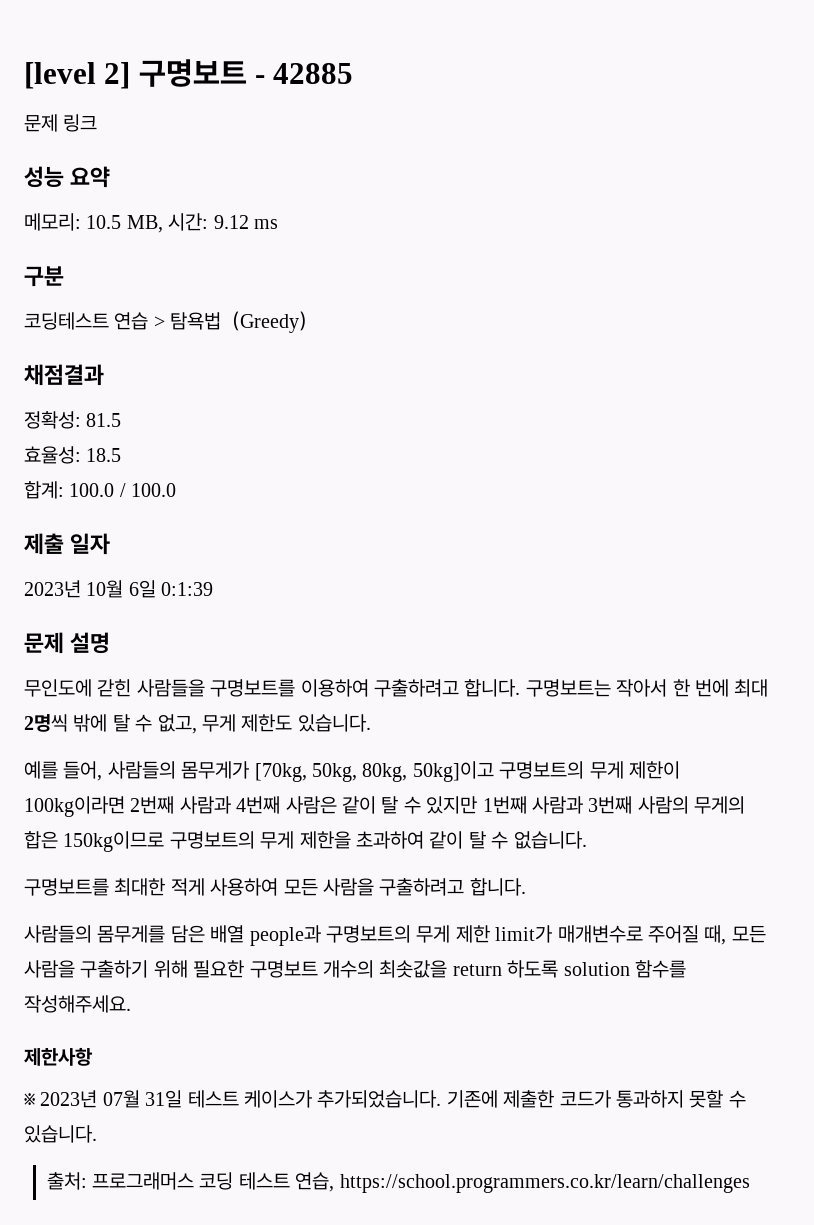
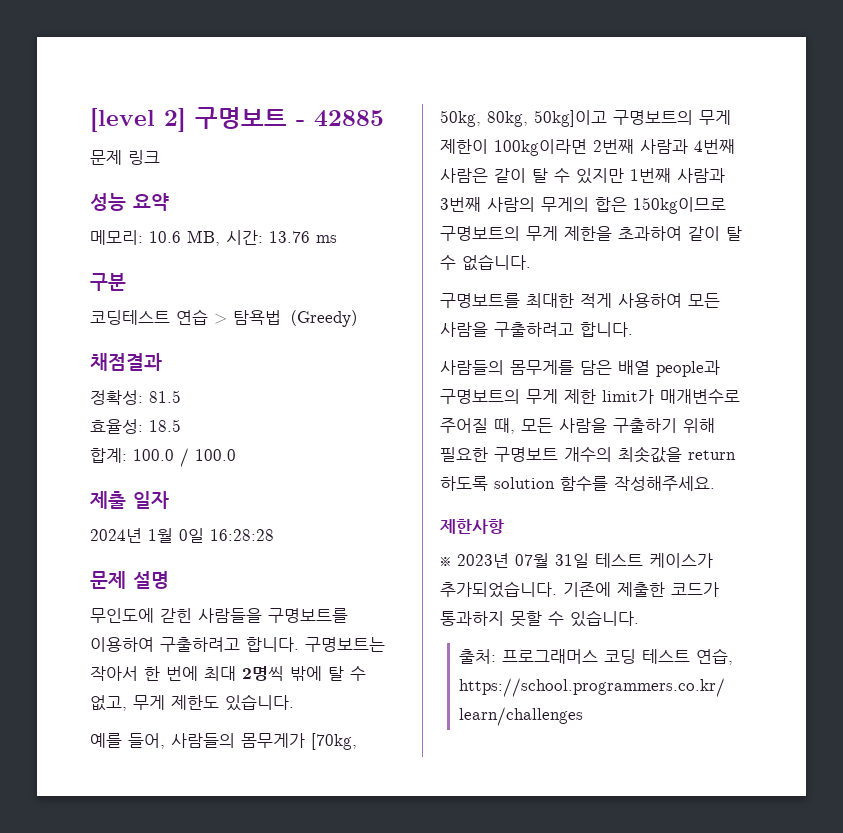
[86,215,122,229] 10.5 -> [149,231,181,243] 10.6
[213,215,249,229] 9.12 -> [269,231,310,243] 13.76
[24,580,214,598] 2023년 10월 6일 0:1:39 -> [90,528,274,543] 2024년 1월 0일 16:28:28

